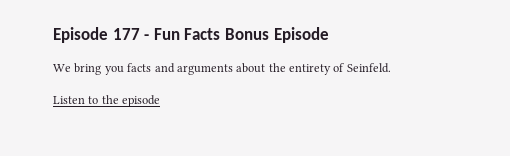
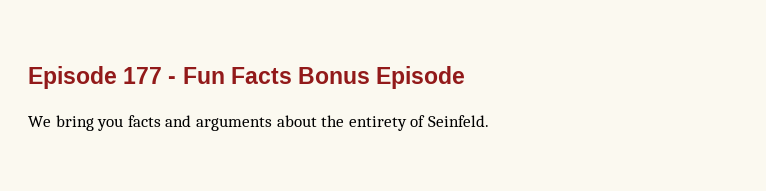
[53,95,161,107] // Listen to the episode -> (489, 121) none

